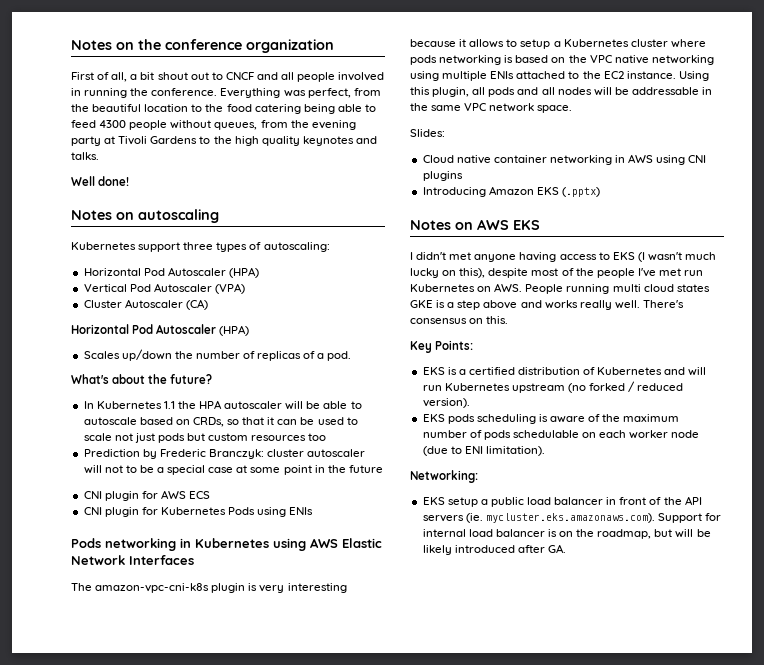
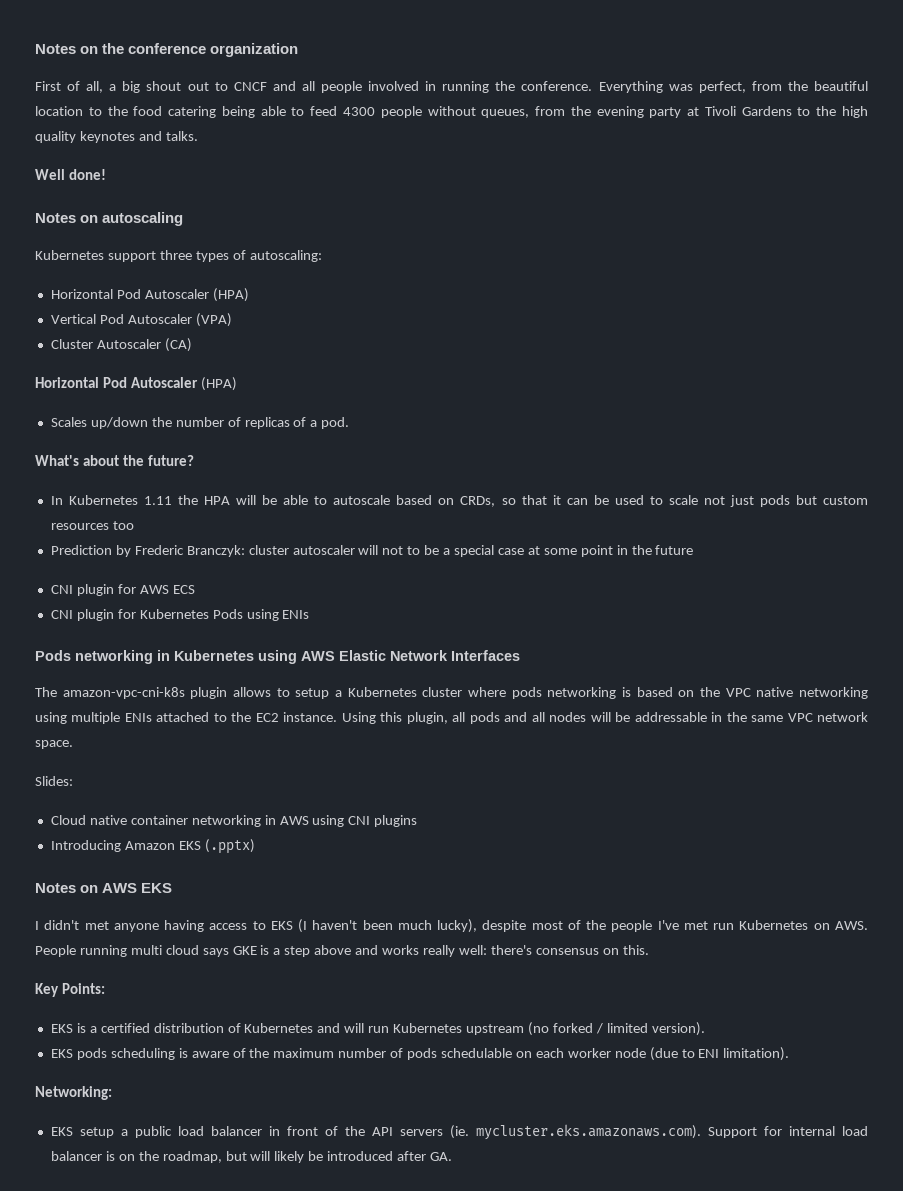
[140,72,155,80] bit -> [122,81,141,93] big
[163,401,175,409] 1.1 -> [144,496,173,505] 1.11
[224,401,283,409] autoscaler -> (231, 500) none
[248,583,347,593] [410,39,467,47] is very interesting because it -> (228, 693) none
[647,252,717,261] [410,268,486,278] wasn't much lucky on this), -> [312,919,478,933] haven't been much lucky),
[676,284,710,292] states -> [202,948,229,957] says
[614,300,684,309] well. There's -> [458,945,532,955] well: there's
[637,383,684,391] reduced -> [606,1023,648,1033] limited
[696,529,711,537] [422,545,452,555] be likely -> [274,1151,324,1163] likely be

